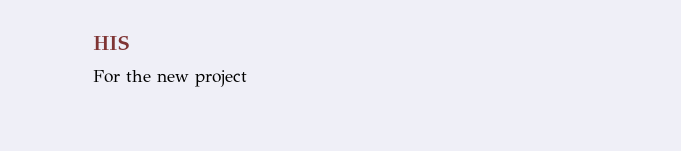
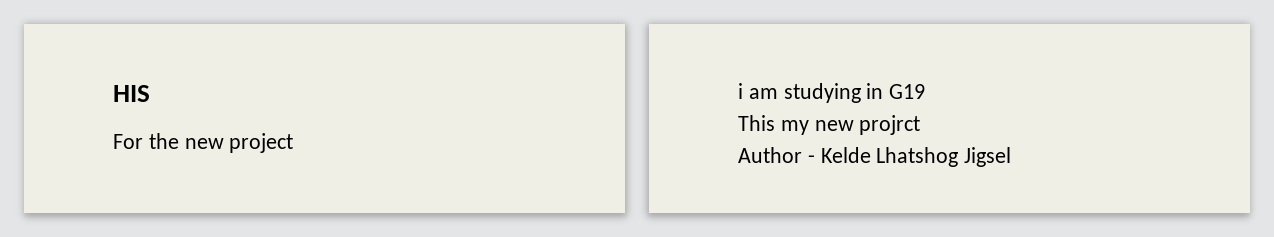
(247, 78) none -> [738,83,926,103] [738,115,921,135] [738,147,1012,167] // i am studying in G19 // This my new projrct // Author - Kelde Lhatshog Jigsel

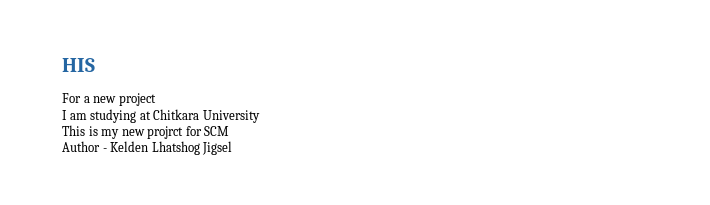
[148,133,179,149] the -> [83,96,90,103] a
[738,83,743,99] i -> [62,110,67,120] I
[866,83,926,99] in G19 -> [139,109,260,123] at Chitkara University
(775, 123) none -> [88,126,98,136] is
(921, 125) none -> [185,126,230,136] for SCM
[820,147,871,163] Kelde -> [110,141,149,152] Kelden

